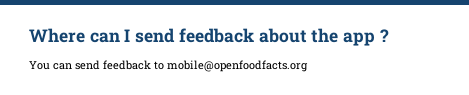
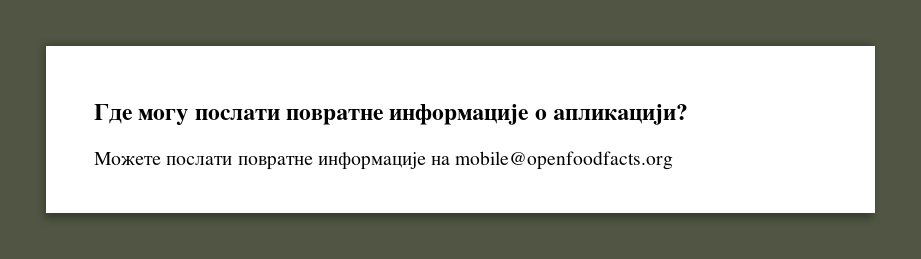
[29,28,389,46] [29,60,164,70] Where can I send feedback about the app ? // You can send feedback to -> [94,104,689,125] [94,152,451,170] Где могу послати повратне информације о апликацији? // Можете послати повратне информације на

